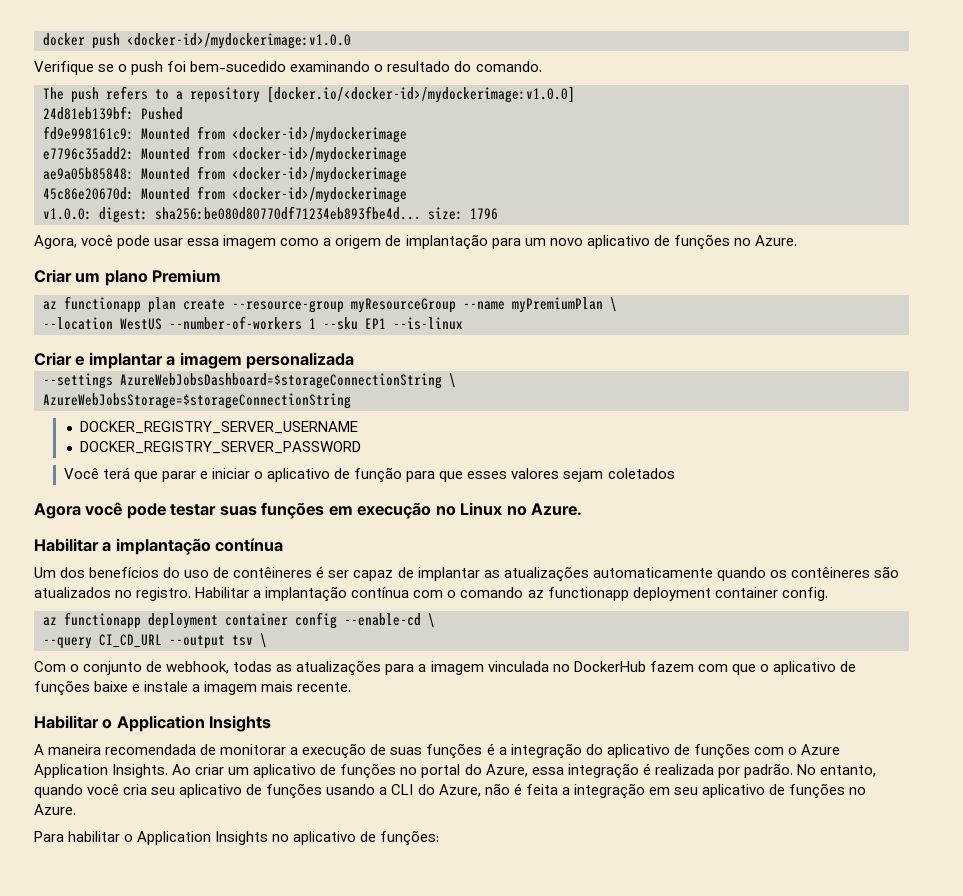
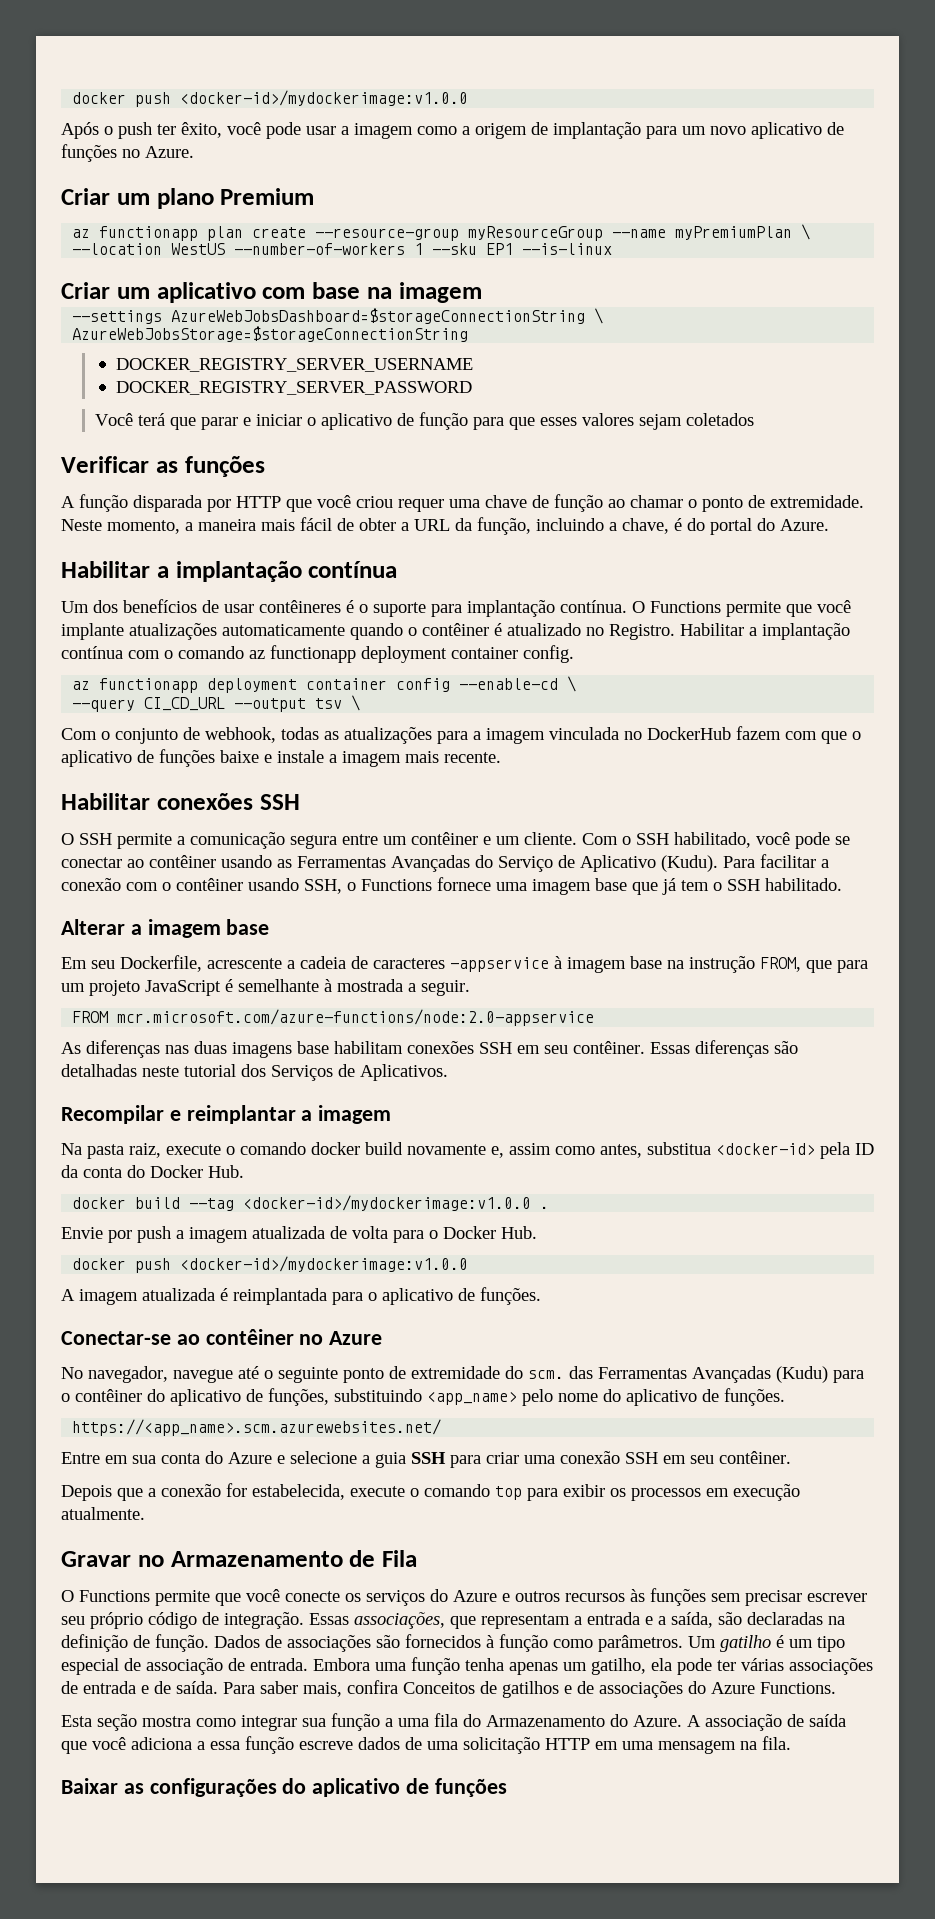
[43,33,351,49] [34,61,542,75] [43,86,575,103] [43,106,183,120] [43,126,407,143] [43,146,407,163] [43,166,407,183] [43,186,407,203] [43,206,498,223] [34,235,77,249] docker push <docker-id>/mydockerimage:v1.0.0 // Verifique se o push foi bem-sucedido examinando o resultado do comando. // The push refers to a repository [docker.io/<docker-id>/mydockerimage:v1.0.0] // 24d81eb139bf: Pushed // fd9e998161c9: Mounted from <docker-id>/mydockerimage // e7796c35add2: Mounted from <docker-id>/mydockerimage // ae9a05b85848: Mounted from <docker-id>/mydockerimage // 45c86e20670d: Mounted from <docker-id>/mydockerimage // v1.0.0: digest: sha256:be080d80770df71234eb893fbe4d... size: 1796 // Agora, -> [72,90,469,107] [61,122,222,139] docker push <docker-id>/mydockerimage:v1.0.0 // Após o push ter êxito,
[187,238,220,246] essa -> [341,126,349,135] a
[75,352,355,369] e implantar a imagem personalizada -> [116,282,482,303] um aplicativo com base na imagem
[34,502,527,519] Agora você pode testar suas funções em execução no Linux no -> [61,456,265,477] [61,494,864,512] [61,517,775,535] Verificar as funções // A função disparada por HTTP que você criou requer uma chave de função ao chamar o ponto de extremidade. Neste momento, a maneira mais fácil de obter a URL da função, incluindo a chave, é do portal do
[163,566,899,582] [34,587,192,601] do uso de contêineres é ser capaz de implantar as atualizações automaticamente quando os contêineres são atualizados no registro. -> [202,600,851,617] [61,623,675,640] de usar contêineres é o suporte para implantação contínua. O Functions permite que você implante atualizações automaticamente quando o contêiner é atualizado no Registro.
[102,715,272,732] [34,743,840,759] [34,763,876,779] [34,783,867,799] [34,804,76,815] [34,830,440,846] o Application Insights // A maneira recomendada de monitorar a execução de suas funções é a integração do aplicativo de funções com o Azure Application Insights. Ao criar um aplicativo de funções no portal do Azure, essa integração é realizada por padrão. No entanto, quando você cria seu aplicativo de funções usando a CLI do Azure, não é feita a integração em seu aplicativo de funções no Azure. // Para habilitar o Application Insights no aplicativo de funções: -> [156,793,300,810] [61,832,850,849] [61,854,829,872] [61,877,842,895] [61,919,270,938] [61,955,868,973] [61,979,470,996] [72,1009,595,1026] [61,1040,798,1058] [61,1064,448,1081] [61,1105,392,1124] [61,1142,874,1159] [61,1165,244,1178] [72,1195,550,1211] [61,1226,537,1243] [72,1256,469,1273] [61,1287,541,1305] [61,1329,383,1345] [61,1366,864,1383] [61,1388,785,1406] [72,1419,442,1436] [61,1451,791,1468] [61,1483,800,1501] [61,1507,145,1520] [61,1550,417,1567] [61,1588,867,1606] [61,1612,845,1629] [61,1634,845,1652] [61,1657,873,1675] [61,1680,836,1698] [61,1713,846,1731] [61,1736,791,1754] [61,1778,507,1797] conexões SSH // O SSH permite a comunicação segura entre um contêiner e um cliente. Com o SSH habilitado, você pode se conectar ao contêiner usando as Ferramentas Avançadas do Serviço de Aplicativo (Kudu). Para facilitar a conexão com o contêiner usando SSH, o Functions fornece uma imagem base que já tem o SSH habilitado. // Alterar a imagem base // Em seu Dockerfile, acrescente a cadeia de caracteres -appservice à imagem base na instrução FROM, que para um projeto JavaScript é semelhante à mostrada a seguir. // FROM mcr.microsoft.com/azure-functions/node:2.0-appservice // As diferenças nas duas imagens base habilitam conexões SSH em seu contêiner. Essas diferenças são detalhadas neste tutorial dos Serviços de Aplicativos. // Recompilar e reimplantar a imagem // Na pasta raiz, execute o comando docker build novamente e, assim como antes, substitua <docker-id> pela ID da conta do Docker Hub. // docker build --tag <docker-id>/mydockerimage:v1.0.0 . // Envie por push a imagem atualizada de volta para o Docker Hub. // docker push <docker-id>/mydockerimage:v1.0.0 // A imagem atualizada é reimplantada para o aplicativo de funções. // Conectar-se ao contêiner no Azure // No navegador, navegue até o seguinte ponto de extremidade do scm. das Ferramentas Avançadas (Kudu) para o contêiner do aplicativo de funções, substituindo <app_name> pelo nome do aplicativo de funções. // https://<app_name>.scm.azurewebsites.net/ // Entre em sua conta do Azure e selecione a guia SSH para criar uma conexão SSH em seu contêiner. // Depois que a conexão for estabelecida, execute o comando top para exibir os processos em execução atualmente. // Gravar no Armazenamento de Fila // O Functions permite que você conecte os serviços do Azure e outros recursos às funções sem precisar escrever seu próprio código de integração. Essas associações, que representam a entrada e a saída, são declaradas na definição de função. Dados de associações são fornecidos à função como parâmetros. Um gatilho é um tipo especial de associação de entrada. Embora uma função tenha apenas um gatilho, ela pode ter várias associações de entrada e de saída. Para saber mais, confira Conceitos de gatilhos e de associações do Azure Functions. // Esta seção mostra como integrar sua função a uma fila do Armazenamento do Azure. A associação de saída que você adiciona a essa função escreve dados de uma solicitação HTTP em uma mensagem na fila. // Baixar as configurações do aplicativo de funções

